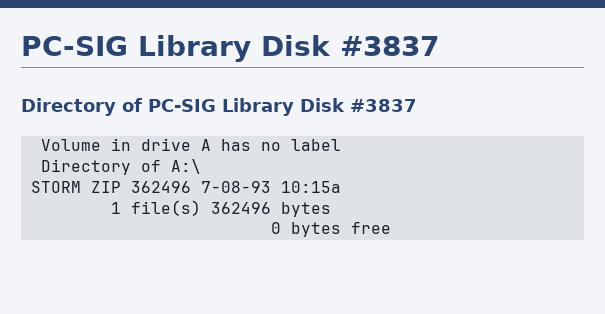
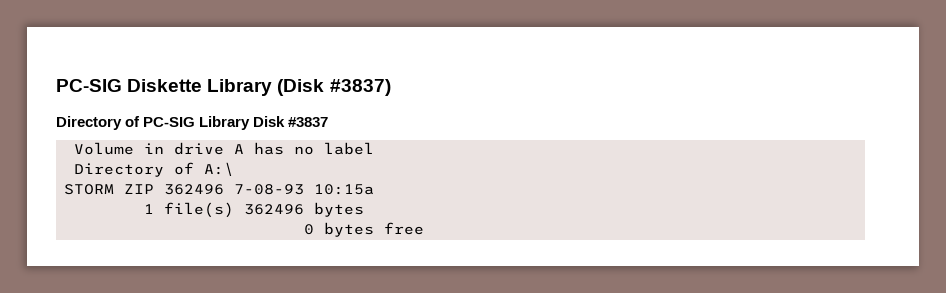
[21,35,440,62] PC-SIG Library Disk #3837 -> [56,79,391,96] PC-SIG Diskette Library (Disk #3837)

